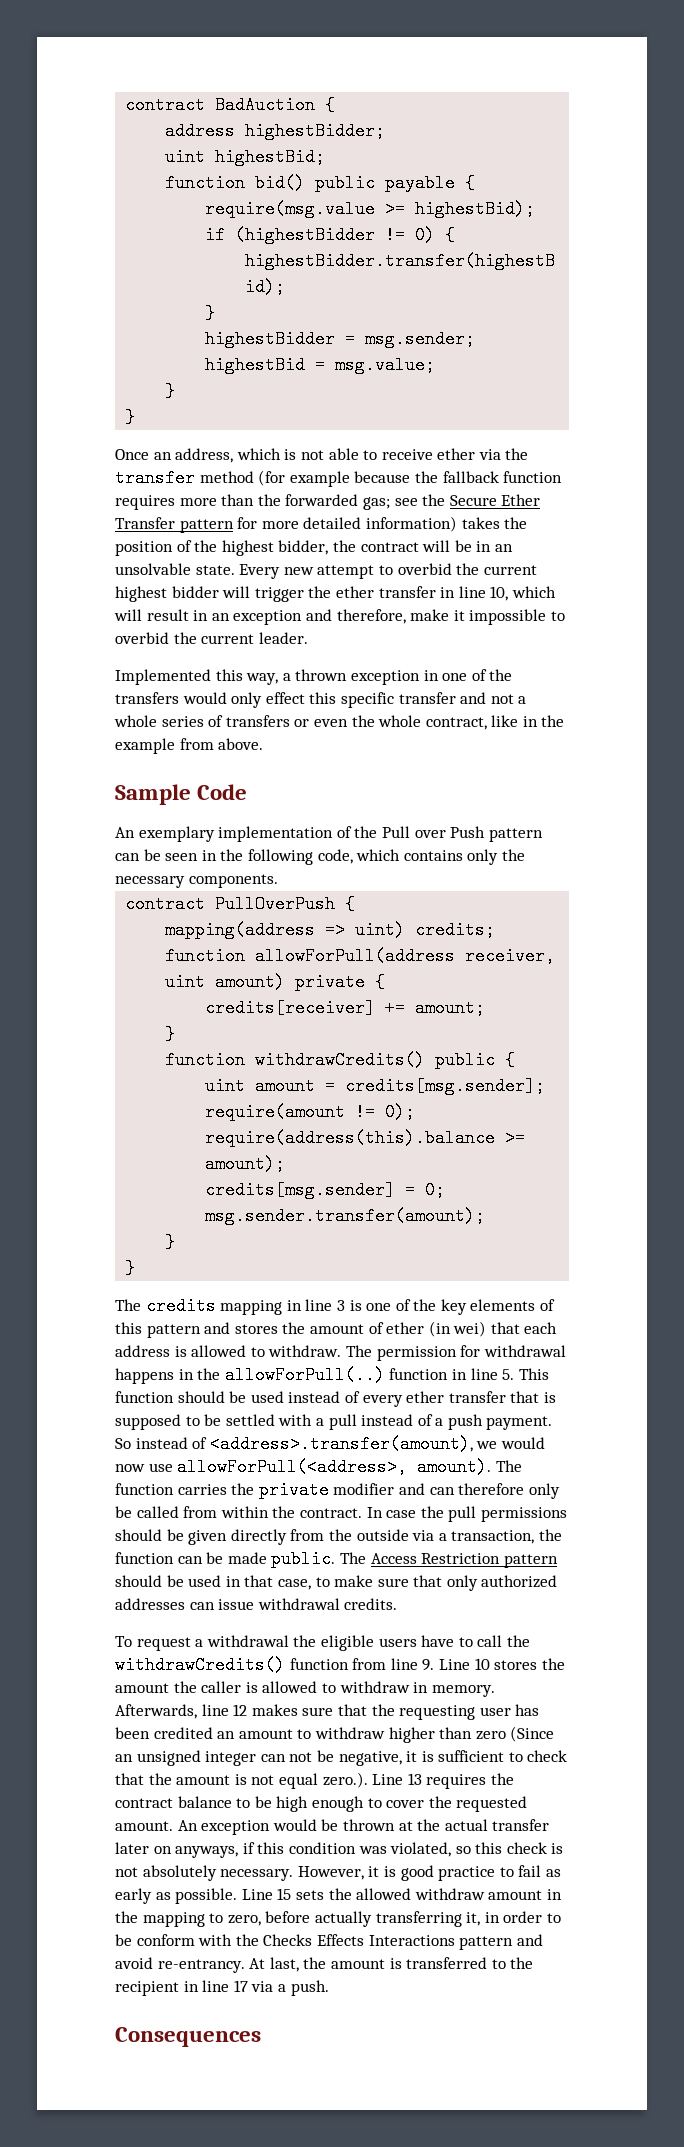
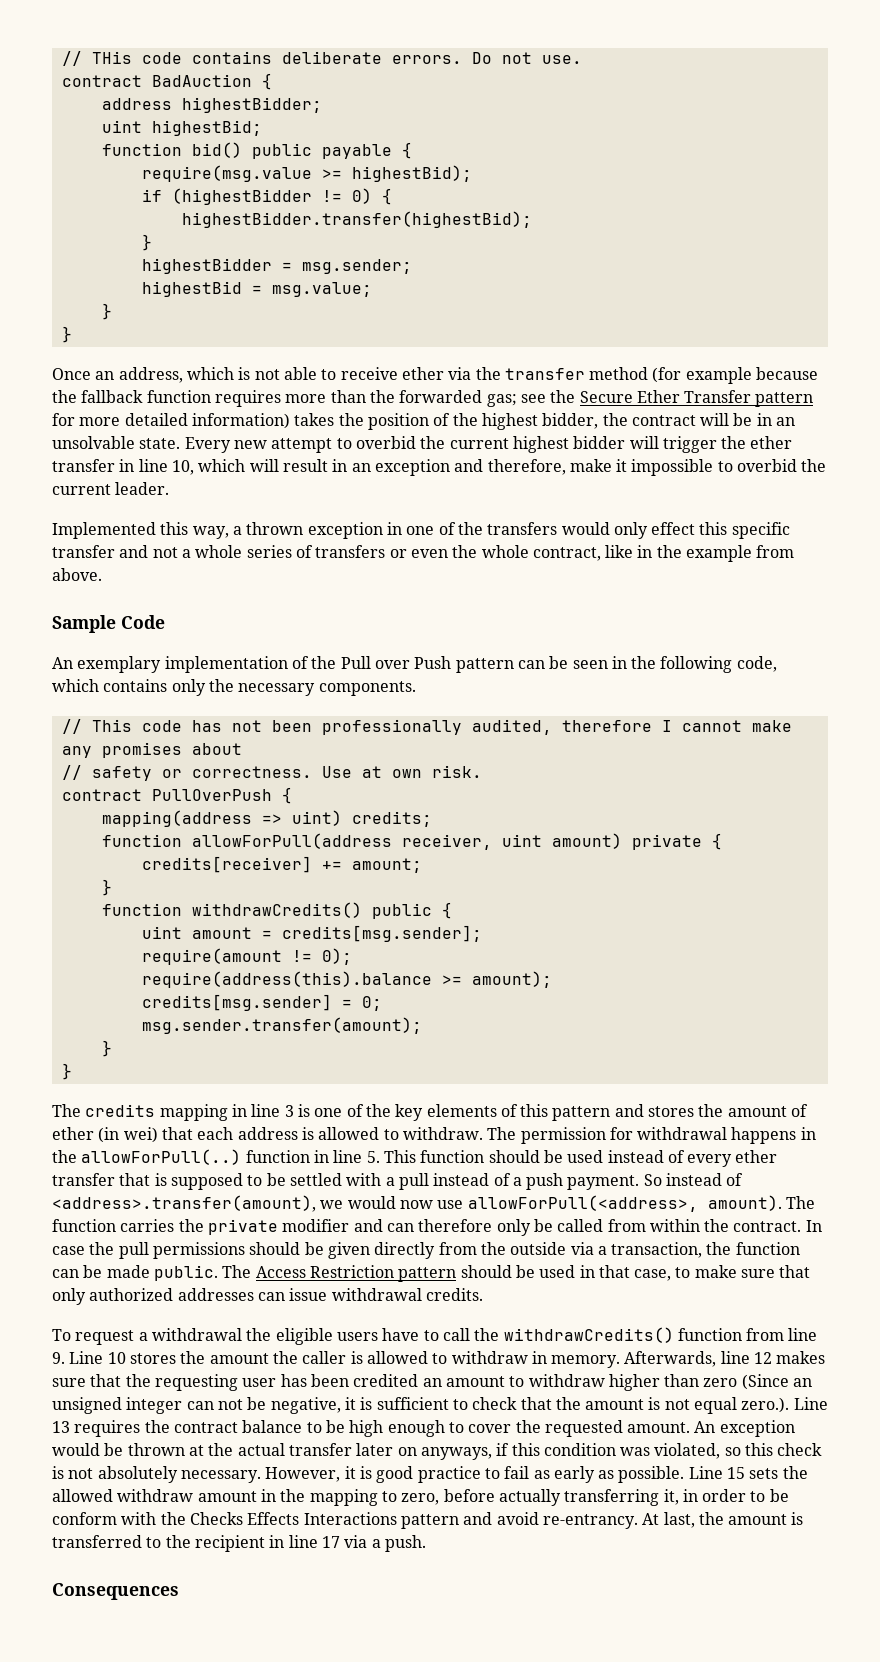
(125, 105) none -> [61,51,582,66] // THis code contains deliberate errors. Do not use. //
(278, 881) none -> [61,719,792,735] [61,742,242,758] [61,765,482,781] // // This code has not been professionally audited, therefore I cannot make any promises about // // safety or correctness. Use at own risk.

